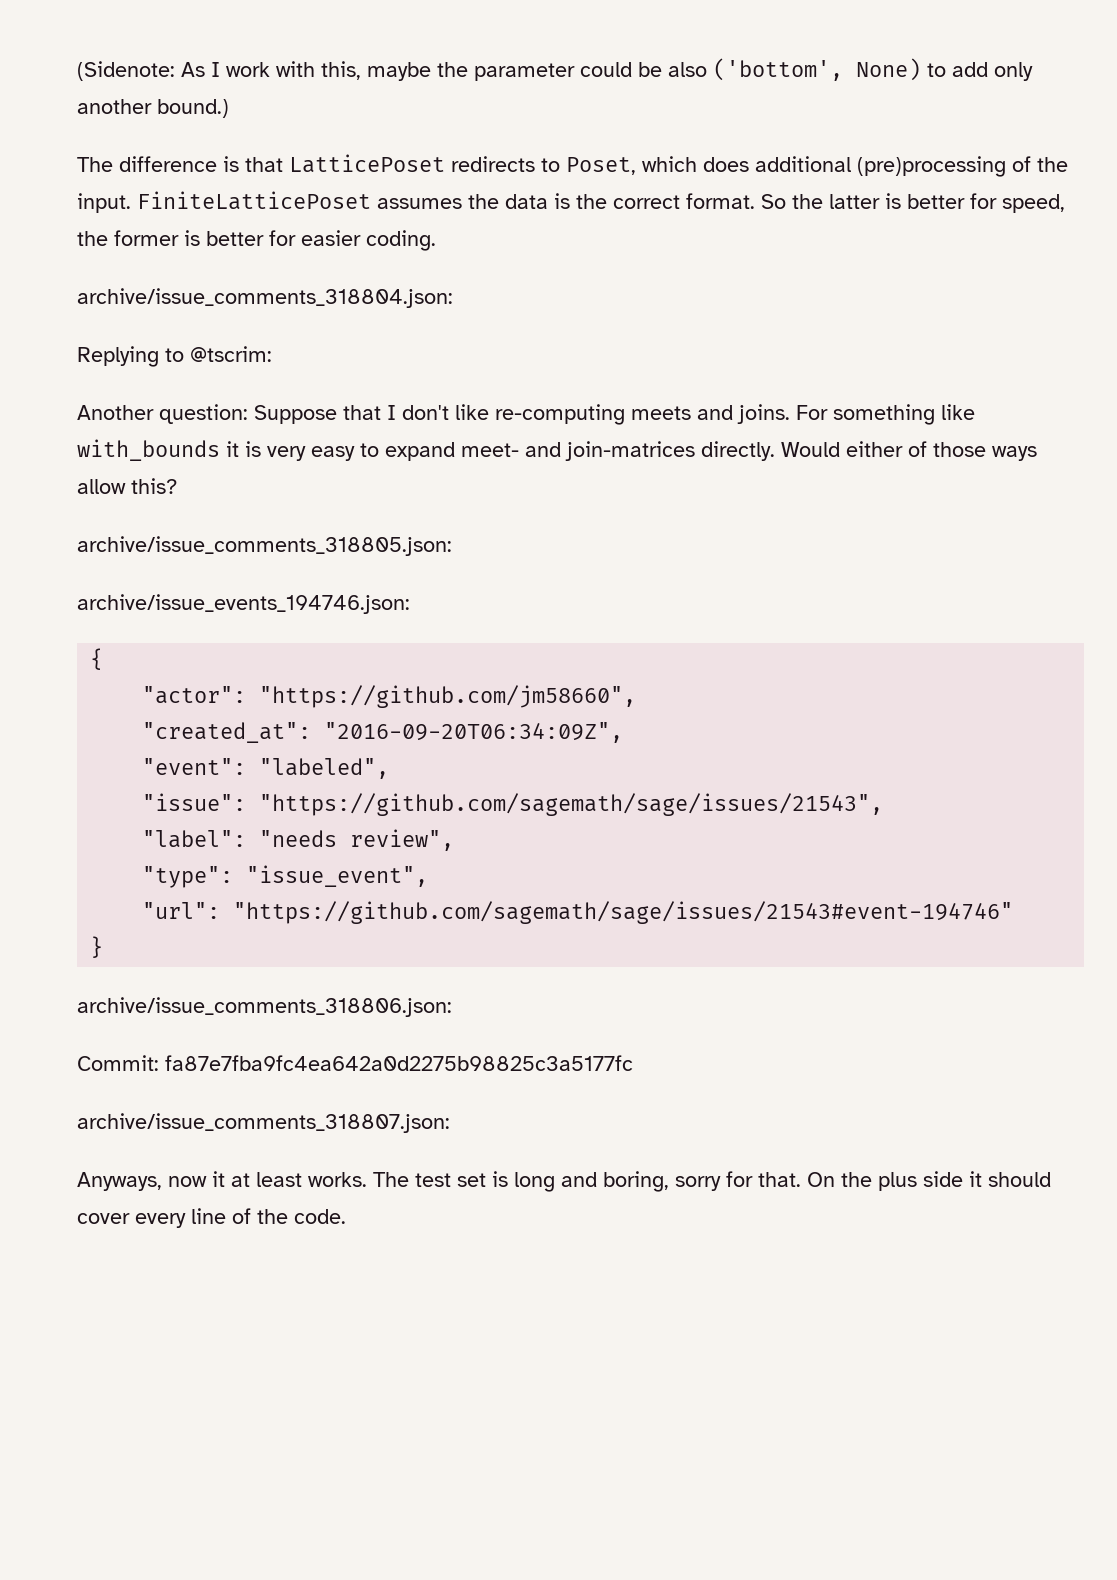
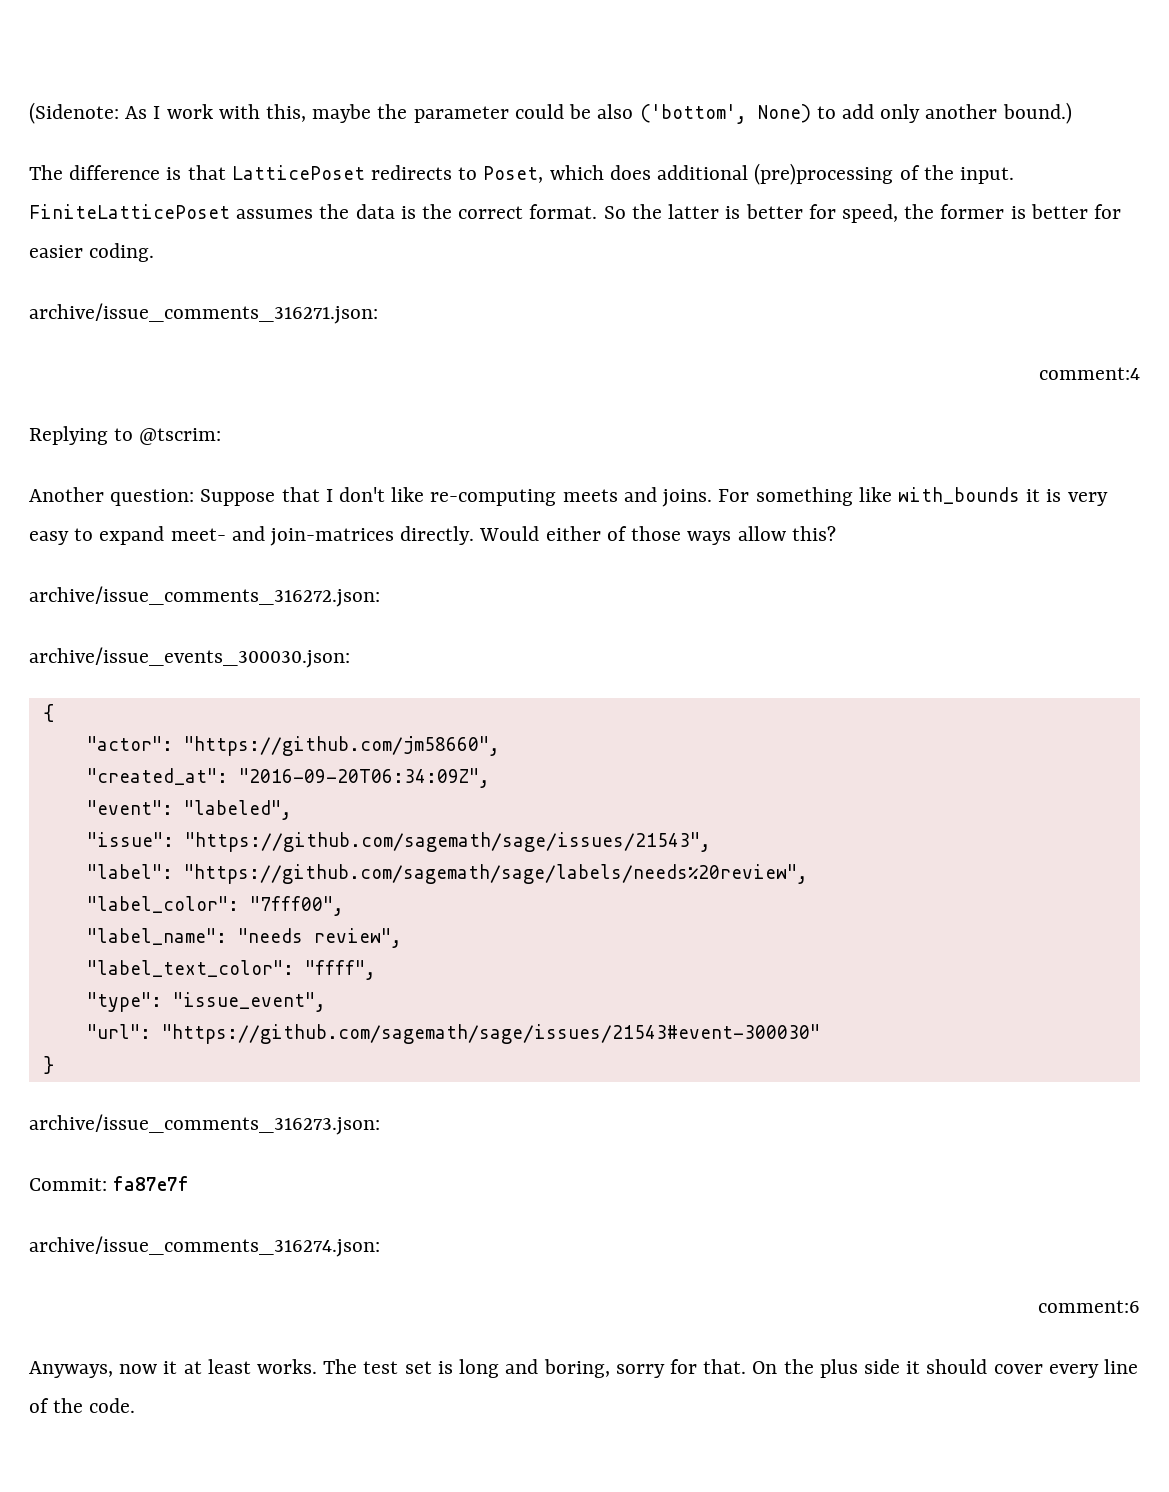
[77,288,453,308] archive/issue_comments_318804.json: -> [29,303,378,324] [1039,367,1140,380] archive/issue_comments_316271.json: // comment:4
[77,536,452,556] [77,594,410,614] archive/issue_comments_318805.json: // archive/issue_events_194746.json: -> [29,586,380,607] [29,647,350,668] archive/issue_comments_316272.json: // archive/issue_events_300030.json:
(247, 839) none -> [183,864,808,884] [86,896,344,916] [86,928,227,945] "https://github.com/sagemath/sage/labels/needs%20review", // "label_color": "7fff00", // "label_name":
(455, 840) none -> [86,960,376,980] // "label_text_color": "ffff",
[233,901,1014,924] "https://github.com/sagemath/sage/issues/21543#event-194746" -> [161,1024,820,1044] "https://github.com/sagemath/sage/issues/21543#event-300030"
[77,997,452,1017] archive/issue_comments_318806.json: -> [29,1114,380,1135] archive/issue_comments_316273.json:
[165,1055,633,1071] [77,1113,450,1133] fa87e7fba9fc4ea642a0d2275b98825c3a5177fc // archive/issue_comments_318807.json: -> [113,1176,190,1191] [29,1236,380,1257] [1038,1300,1140,1313] fa87e7f // archive/issue_comments_316274.json: // comment:6

